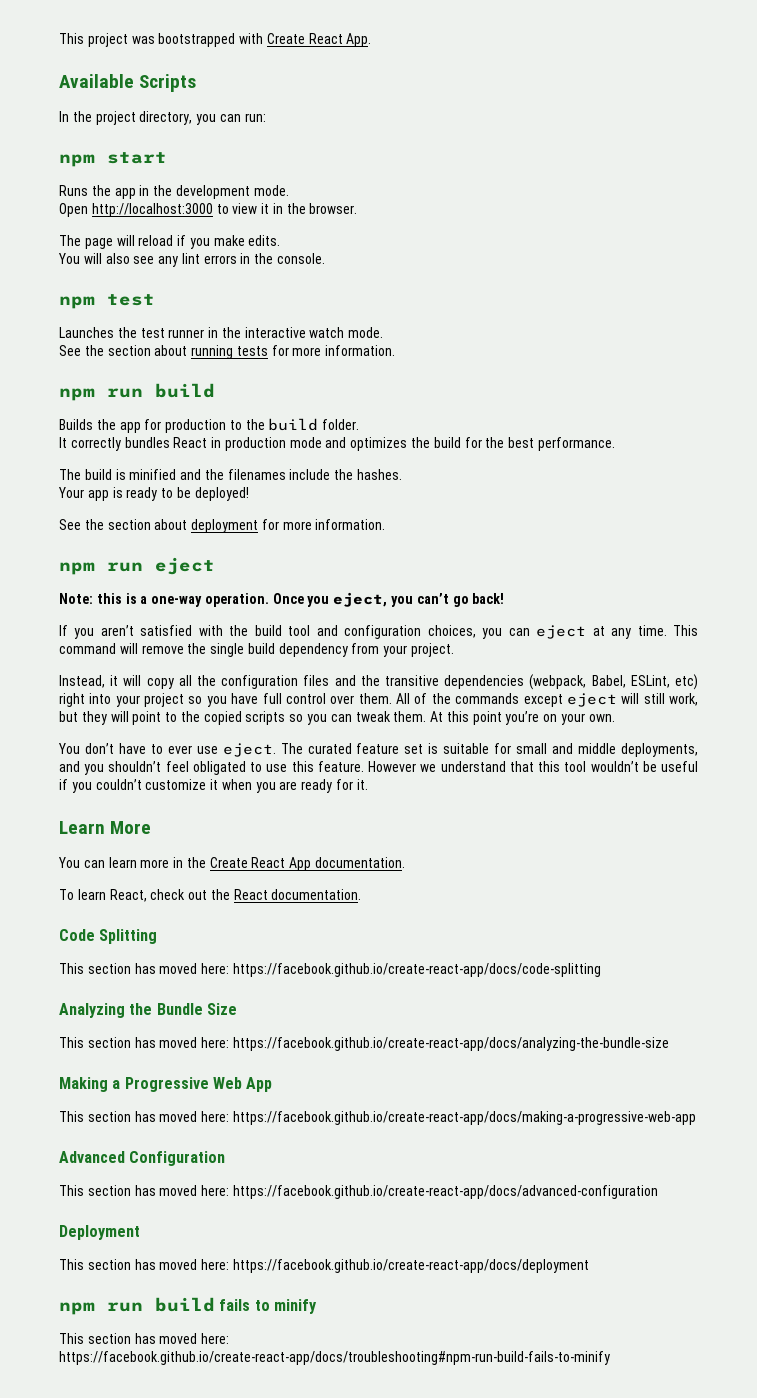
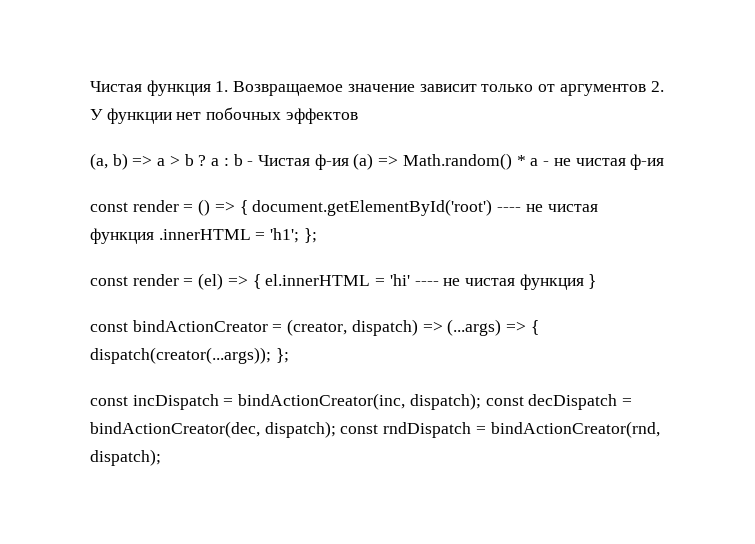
[59,33,372,47] [59,74,197,92] [59,111,266,125] [59,152,167,167] [59,185,289,199] [59,203,358,217] [59,235,281,249] [58,253,326,267] [59,294,155,309] [59,327,384,338] [59,345,396,359] [59,383,215,401] [59,418,360,433] [59,437,615,451] [59,469,403,480] [58,487,249,501] [59,519,386,533] [59,557,215,575] [59,592,505,607] [59,625,699,639] [59,643,455,657] [59,674,698,690] [59,693,698,707] [59,711,615,725] [58,743,698,757] [59,761,699,775] [59,779,368,793] [59,821,152,834] [58,857,406,871] [59,889,362,902] [59,929,158,944] [59,963,601,977] [59,1003,237,1018] [59,1037,669,1051] [59,1077,273,1092] [59,1111,696,1125] [59,1151,226,1166] [59,1185,658,1199] [59,1225,140,1240] [59,1259,589,1273] [59,1297,317,1315] [59,1333,230,1344] [59,1351,610,1365] This project was bootstrapped with Create React App. // Available Scripts // In the project directory, you can run: // npm start // Runs the app in the development mode. // Open http://localhost:3000 to view it in the browser. // The page will reload if you make edits. // You will also see any lint errors in the console. // npm test // Launches the test runner in the interactive watch mode. // See the section about running tests for more information. // npm run build // Builds the app for production to the build folder. // It correctly bundles React in production mode and optimizes the build for the best performance. // The build is minified and the filenames include the hashes. // Your app is ready to be deployed! // See the section about deployment for more information. // npm run eject // Note: this is a one-way operation. Once you eject, you can’t go back! // If you aren’t satisfied with the build tool and configuration choices, you can eject at any time. This command will remove the single build dependency from your project. // Instead, it will copy all the configuration files and the transitive dependencies (webpack, Babel, ESLint, etc) right into your project so you have full control over them. All of the commands except eject will still work, but they will point to the copied scripts so you can tweak them. At this point you’re on your own. // You don’t have to ever use eject. The curated feature set is suitable for small and middle deployments, and you shouldn’t feel obligated to use this feature. However we understand that this tool wouldn’t be useful if you couldn’t customize it when you are ready for it. // Learn More // You can learn more in the Create React App documentation. // To learn React, check out the React documentation. // Code Splitting // This section has moved here: https://facebook.github.io/create-react-app/docs/code-splitting // Analyzing the Bundle Size // This section has moved here: https://facebook.github.io/create-react-app/docs/analyzing-the-bundle-size // Making a Progressive Web App // This section has moved here: https://facebook.github.io/create-react-app/docs/making-a-progressive-web-app // Advanced Configuration // This section has moved here: https://facebook.github.io/create-react-app/docs/advanced-configuration // Deployment // This section has moved here: https://facebook.github.io/create-react-app/docs/deployment // npm run build fails to minify // This section has moved here: https://facebook.github.io/create-react-app/docs/troubleshooting#npm-run-build-fails-to-minify -> [90,80,664,96] [90,107,358,124] [90,153,665,170] [90,199,598,216] [90,228,317,244] [90,273,597,290] [90,319,539,336] [90,347,289,364] [90,393,633,410] [90,421,660,438] [90,449,161,466] Чистая функция 1. Возвращаемое значение зависит только от аргументов 2. У функции нет побочных эффектов // (a, b) => a > b ? a : b - Чистая ф-ия (a) => Math.random() * a - не чистая ф-ия // const render = () => { document.getElementById('root') ---- не чистая функция .innerHTML = 'h1'; }; // const render = (el) => { el.innerHTML = 'hi' ---- не чистая функция } // const bindActionCreator = (creator, dispatch) => (...args) => { dispatch(creator(...args)); }; // const incDispatch = bindActionCreator(inc, dispatch); const decDispatch = bindActionCreator(dec, dispatch); const rndDispatch = bindActionCreator(rnd, dispatch);

